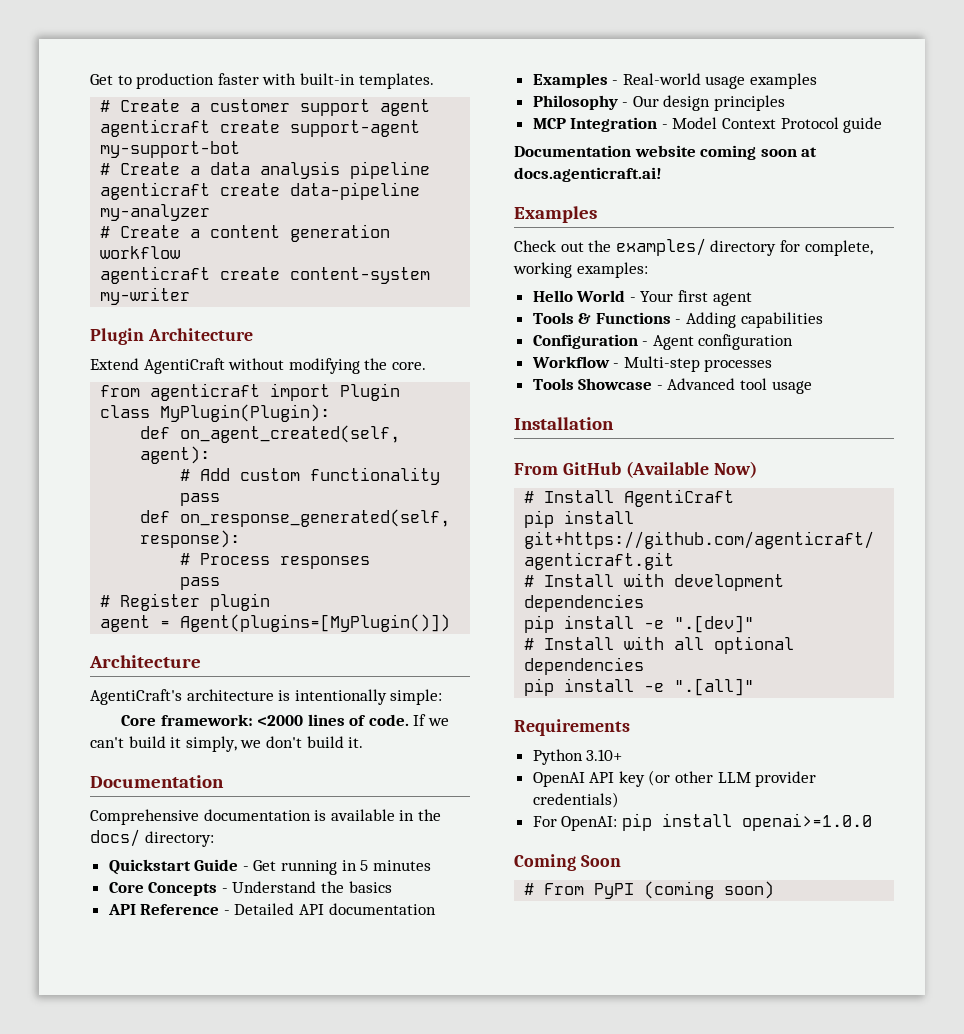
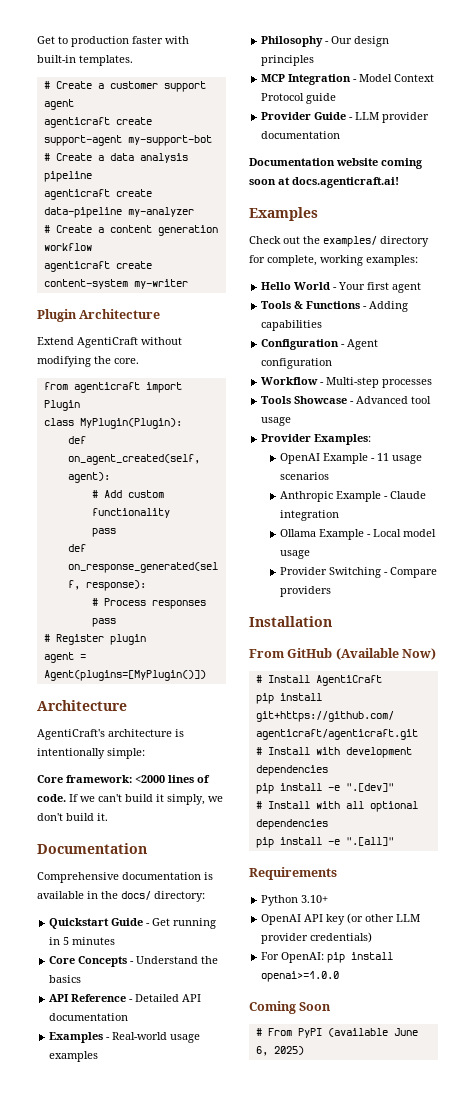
(883, 125) none -> [261,112,430,123] [261,131,341,139] // Provider Guide - LLM provider documentation
(812, 387) none -> [261,434,372,445] [280,453,423,464] [280,472,330,480] [280,491,427,502] [280,510,340,521] [280,529,437,540] [280,550,311,559] [280,567,438,578] [280,586,332,597] // Provider Examples: // OpenAI Example - 11 usage scenarios // Anthropic Example - Claude integration // Ollama Example - Local model usage // Provider Switching - Compare providers
[644,881,775,899] (coming soon) -> [327,1028,418,1037] [255,1046,304,1056] (available June 6, 2025)

